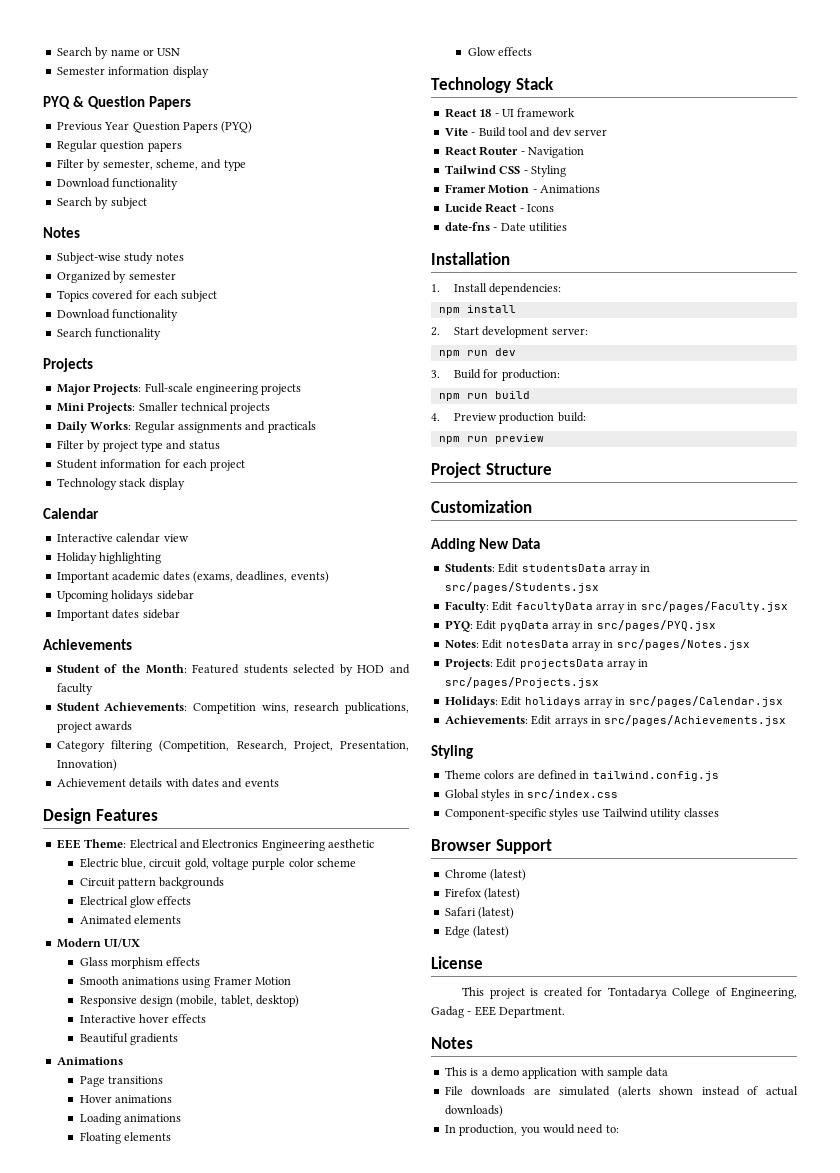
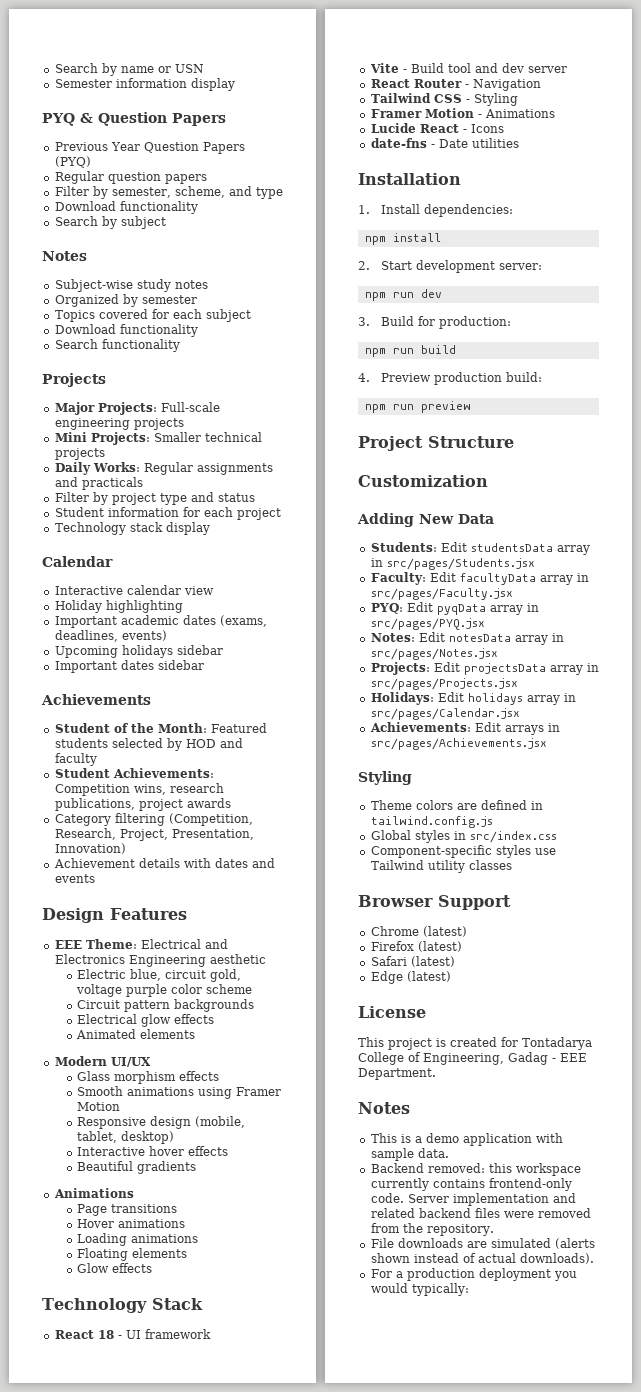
[646,1067,669,1077] data -> [417,1148,449,1158] [370,1163,581,1176] [370,1178,572,1191] [370,1193,576,1206] [370,1208,591,1218] [370,1223,494,1236] data. // Backend removed: this workspace currently contains frontend-only code. Server implementation and related backend files were removed from the repository.
[444,1105,503,1117] [444,1124,619,1136] downloads) // In production, you would need to: -> [519,1253,594,1264] [370,1268,577,1281] [370,1283,469,1296] downloads). // For a production deployment you would typically:

